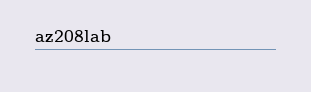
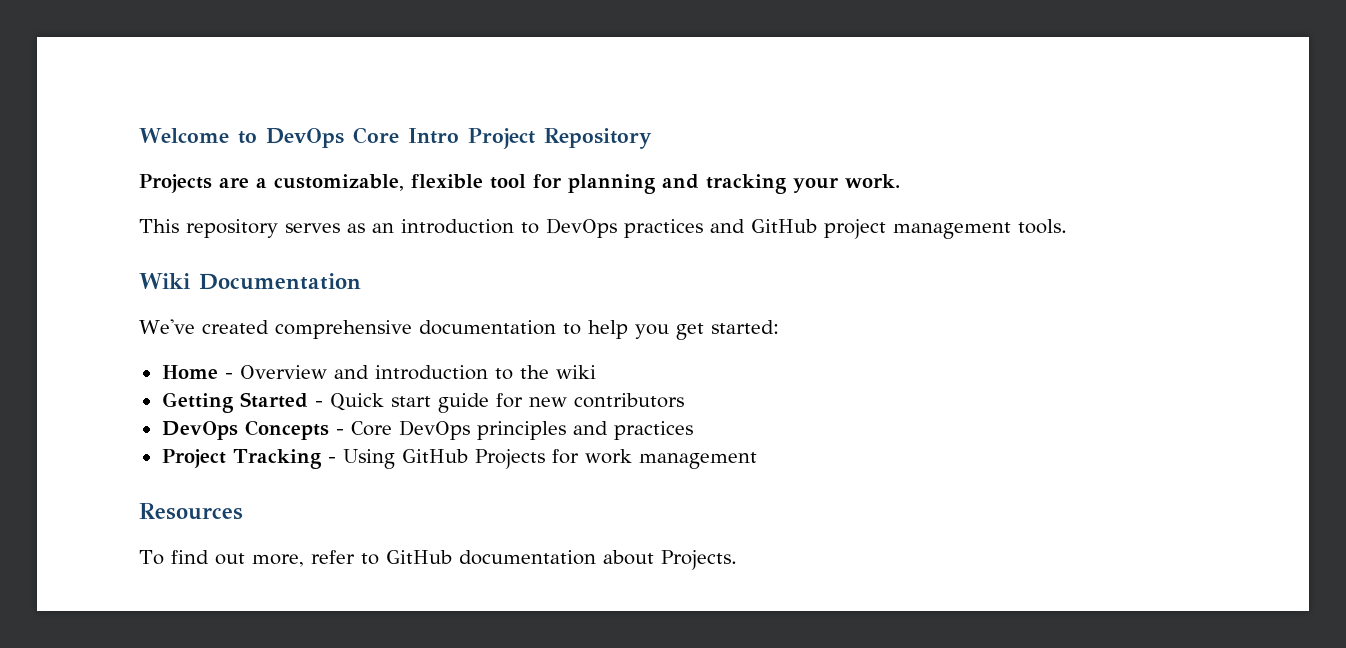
[35,30,111,43] az208lab -> [139,127,652,149] [139,174,900,194] [139,218,1067,239] [139,273,361,290] [139,319,779,340] [161,365,596,380] [161,392,684,413] [161,420,693,440] [161,449,757,469] [139,503,243,520] [139,550,737,570] Welcome to DevOps Core Intro Project Repository // Projects are a customizable, flexible tool for planning and tracking your work. // This repository serves as an introduction to DevOps practices and GitHub project management tools. // Wiki Documentation // We've created comprehensive documentation to help you get started: // Home - Overview and introduction to the wiki // Getting Started - Quick start guide for new contributors // DevOps Concepts - Core DevOps principles and practices // Project Tracking - Using GitHub Projects for work management // Resources // To find out more, refer to GitHub documentation about Projects.

